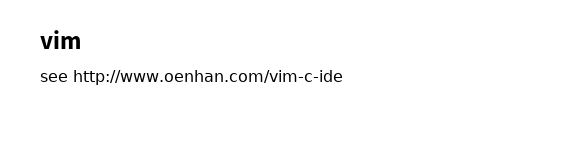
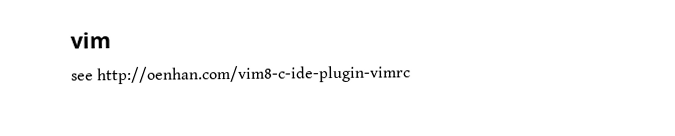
[73,70,343,85] http://www.oenhan.com/vim-c-ide -> [96,64,412,85] http://oenhan.com/vim8-c-ide-plugin-vimrc

